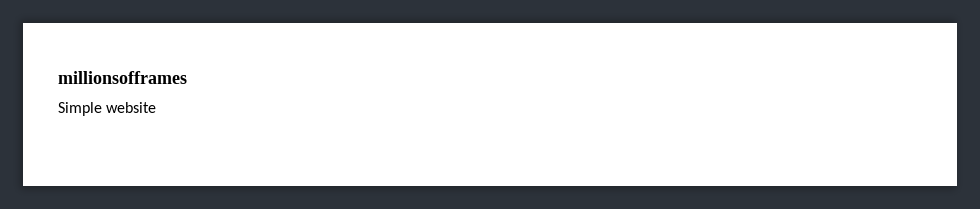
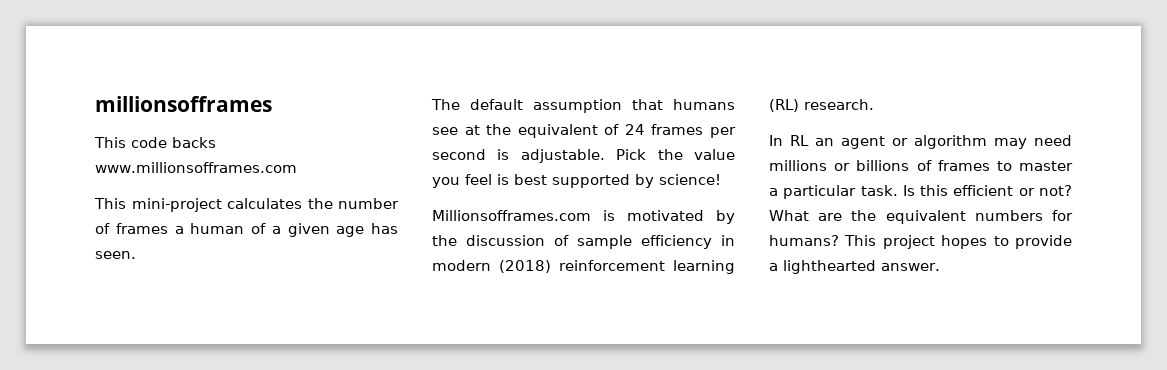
[58,102,157,116] Simple website -> [94,137,216,148] [95,162,297,173] [94,198,399,212] [95,223,398,237] [95,251,136,259] [431,99,735,113] [432,124,736,138] [432,149,735,163] [432,174,721,188] [432,210,735,224] [432,235,735,249] [432,260,735,274] [769,99,874,112] [769,135,1072,149] [769,160,1073,171] [769,185,1072,199] [769,210,1073,224] [769,235,1072,249] [769,260,940,274] This code backs www.millionsofframes.com // This mini-project calculates the number of frames a human of a given age has seen. // The default assumption that humans see at the equivalent of 24 frames per second is adjustable. Pick the value you feel is best supported by science! // Millionsofframes.com is motivated by the discussion of sample efficiency in modern (2018) reinforcement learning (RL) research. // In RL an agent or algorithm may need millions or billions of frames to master a particular task. Is this efficient or not? What are the equivalent numbers for humans? This project hopes to provide a lighthearted answer.

